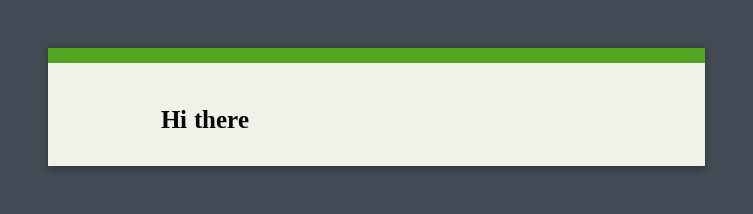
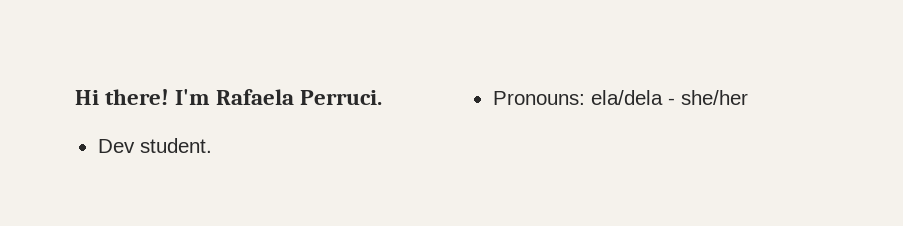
[193,110,249,128] there -> [105,89,383,105] [97,138,212,153] [492,90,748,105] there! I'm Rafaela Perruci. // Dev student. // Pronouns: ela/dela - she/her

